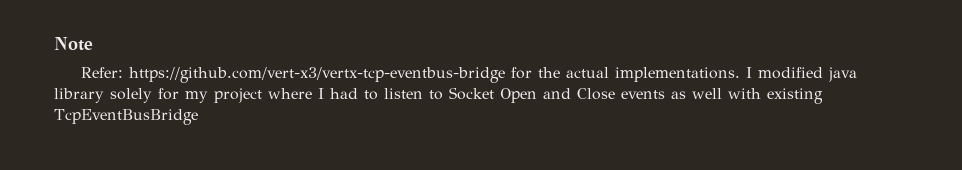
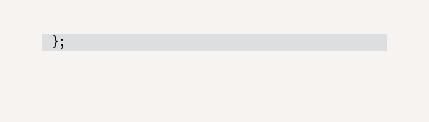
[54,37,93,51] [80,67,857,83] [54,87,823,104] [54,109,198,125] Note // Refer: https://github.com/vert-x3/vertx-tcp-eventbus-bridge for the actual implementations. I modified java library solely for my project where I had to listen to Socket Open and Close events as well with existing TcpEventBusBridge -> [51,35,66,49] };

